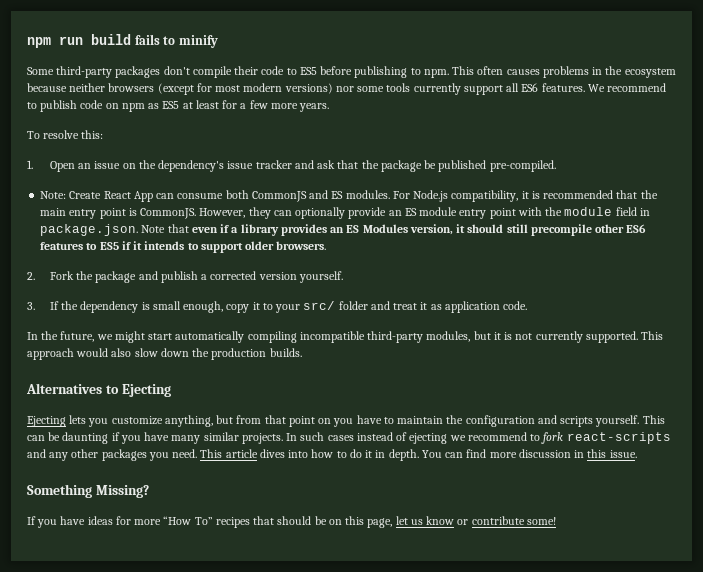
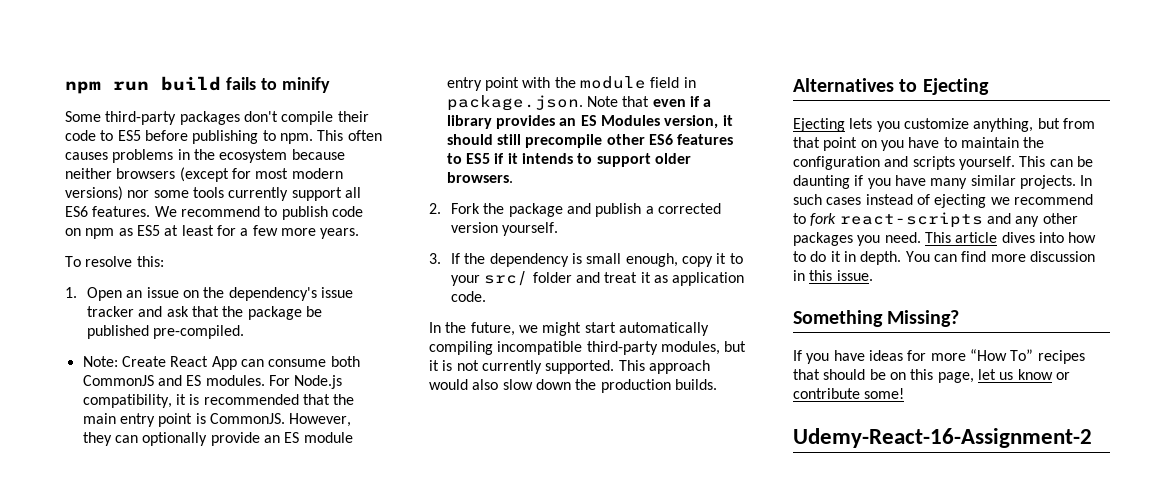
(556, 521) none -> [793,428,1092,448] // Udemy-React-16-Assignment-2

